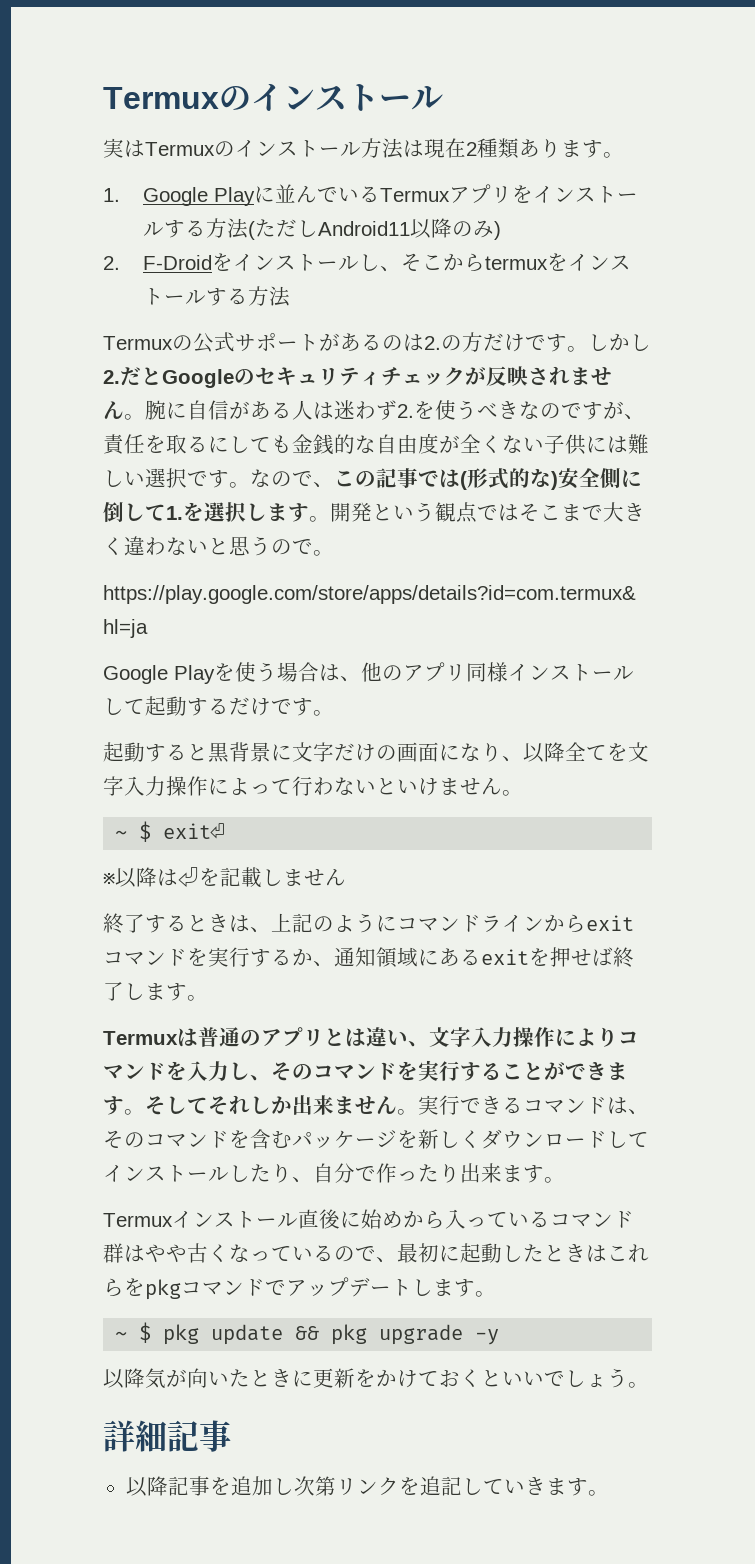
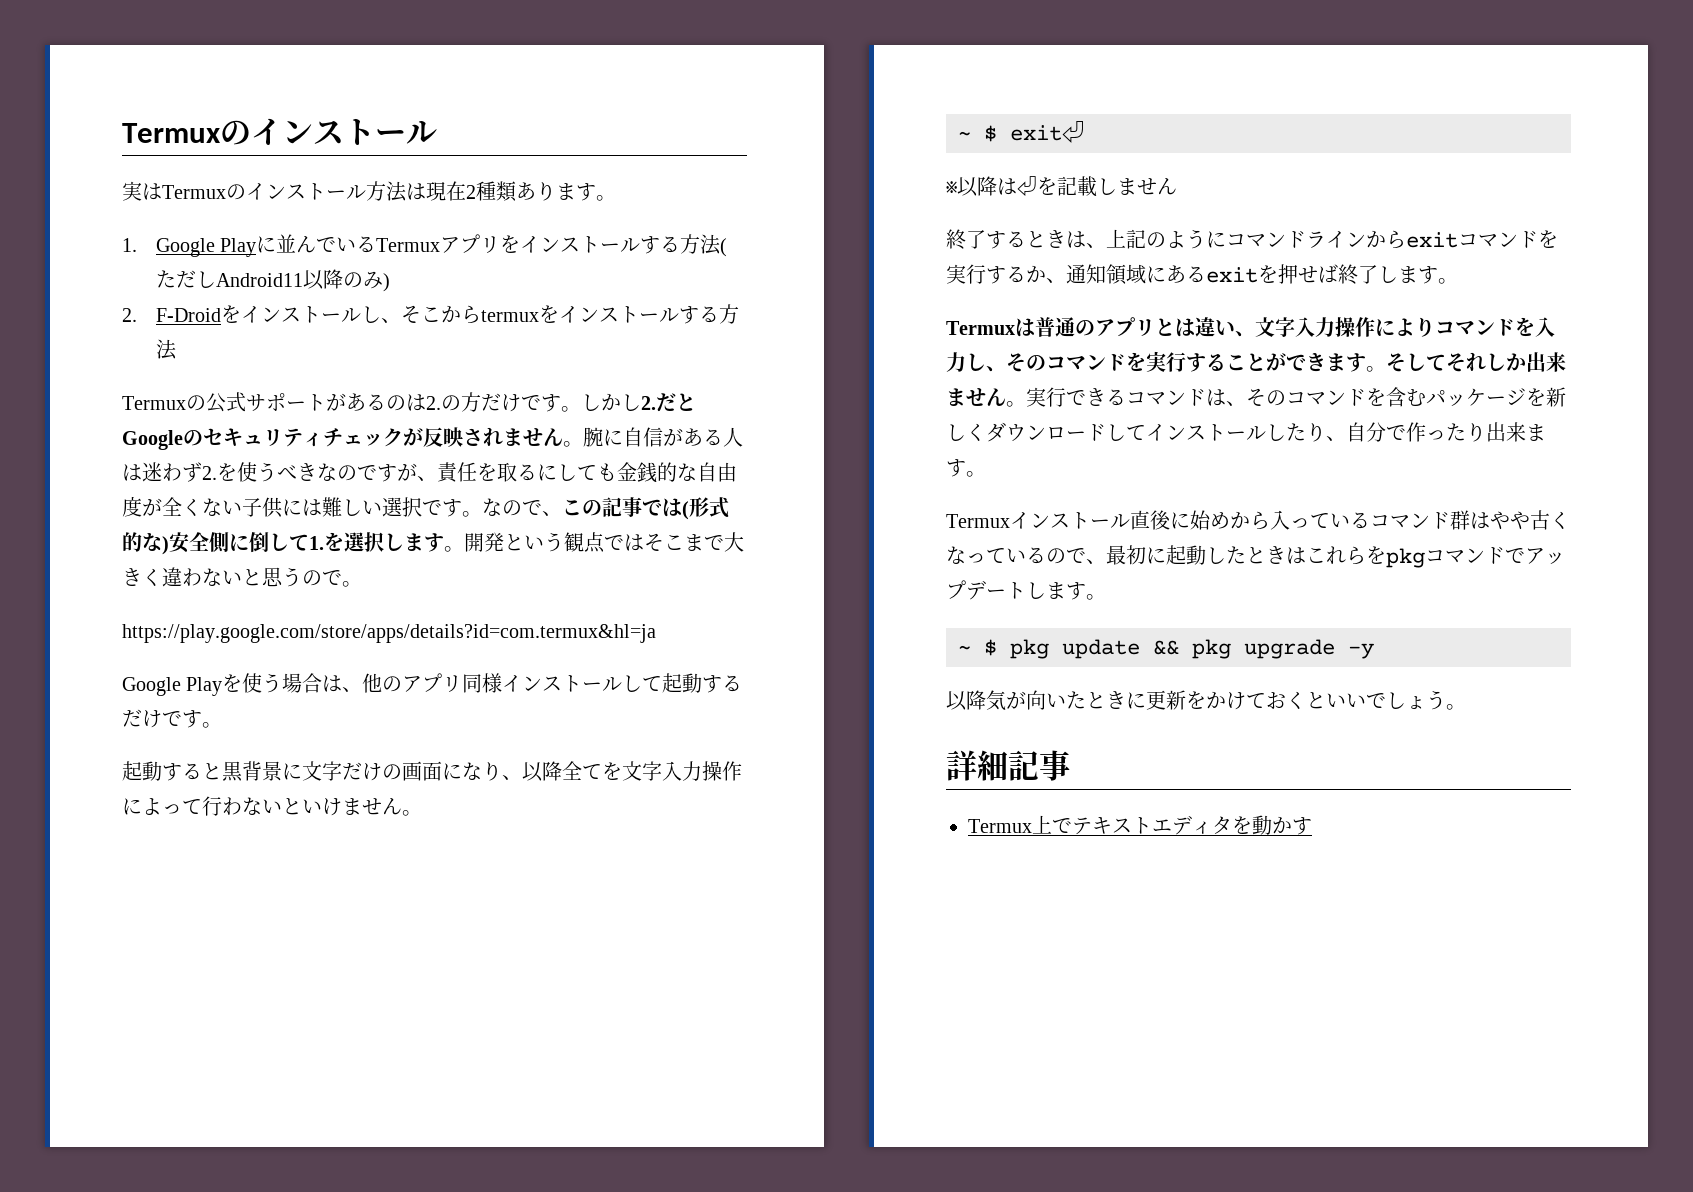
[125,1476,609,1497] 以降記事を追加し次第リンクを追記していきます。 -> [968,815,1312,835] Termux上でテキストエディタを動かす

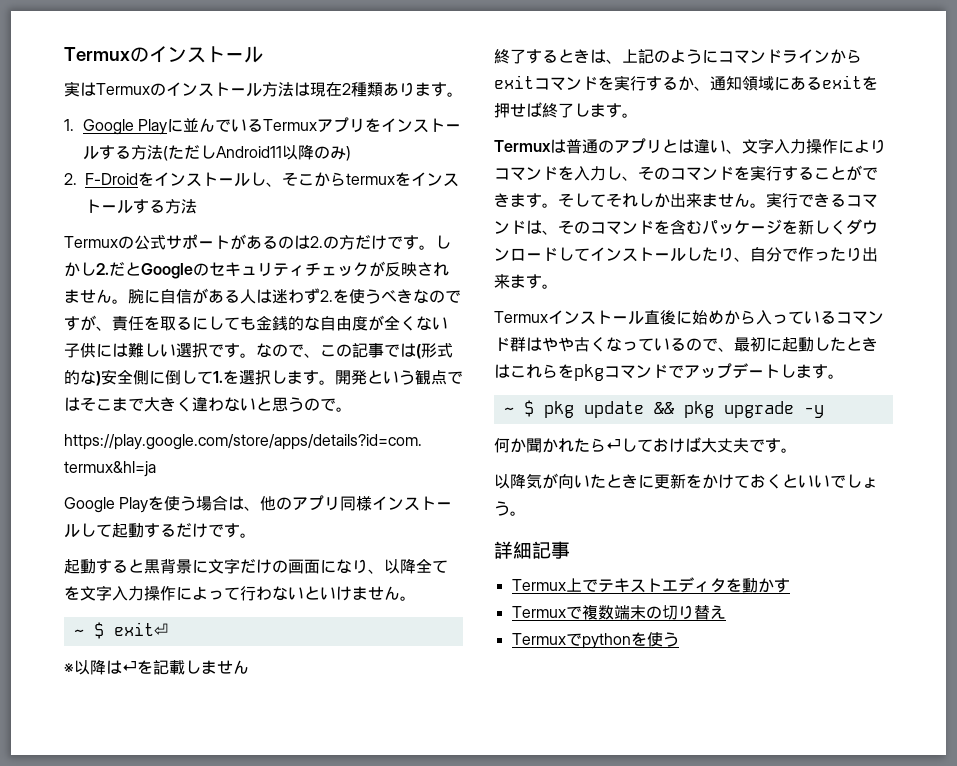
(1374, 651) none -> [494,437,797,453] // 何か聞かれたら⏎しておけば大丈夫です。
(1312, 826) none -> [511,605,726,620] [511,632,679,649] // Termuxで複数端末の切り替え // Termuxでpythonを使う

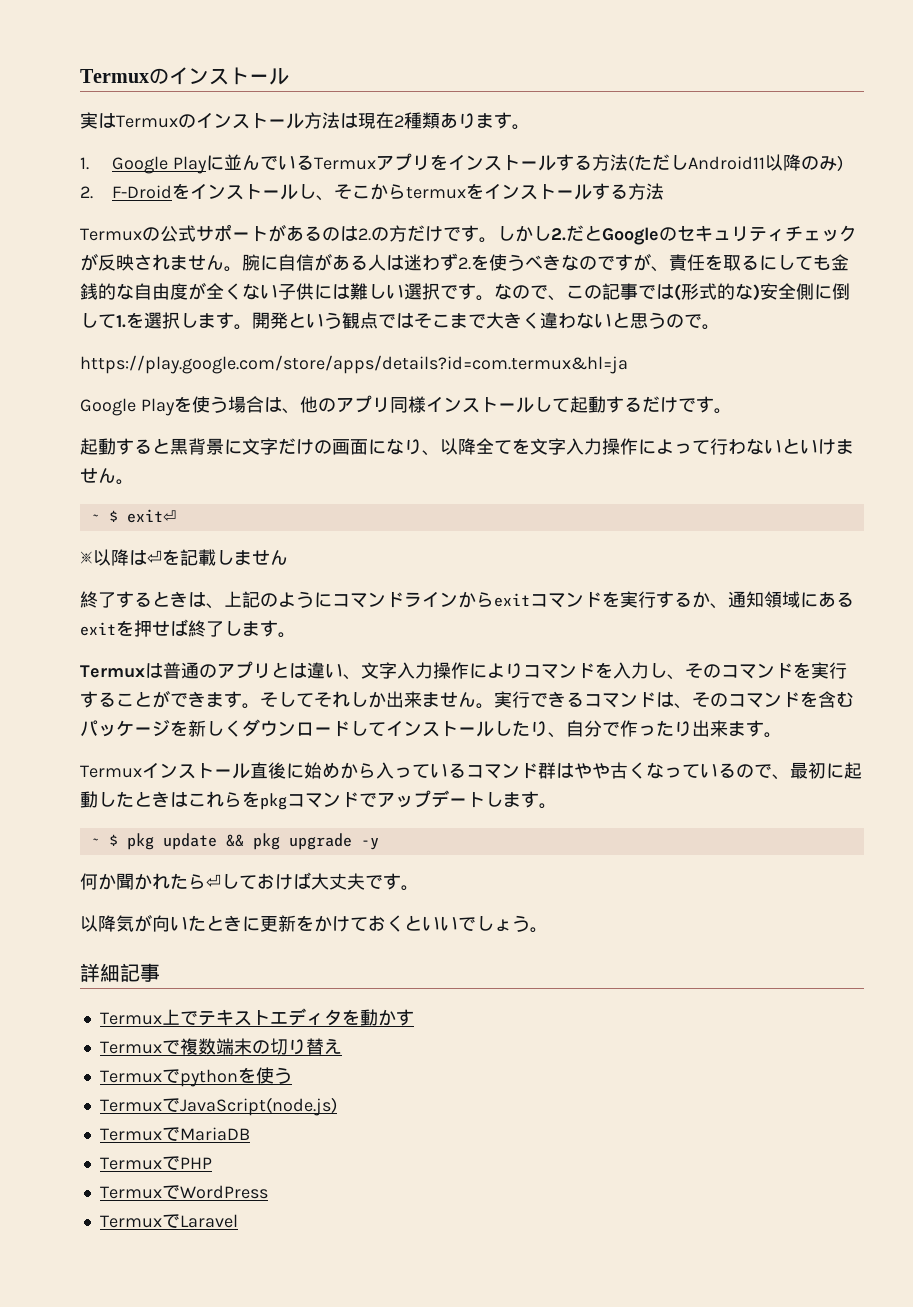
(679, 639) none -> [99,1097,337,1116] [99,1127,250,1141] [99,1156,212,1170] [99,1185,268,1199] [99,1214,238,1228] // TermuxでJavaScript(node.js) // TermuxでMariaDB // TermuxでPHP // TermuxでWordPress // TermuxでLaravel

